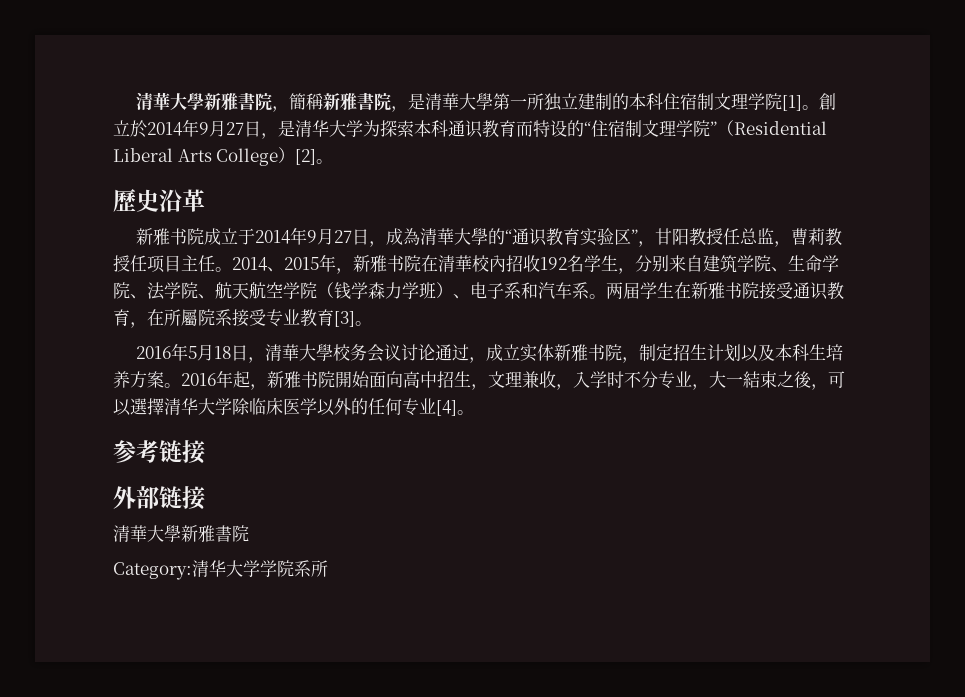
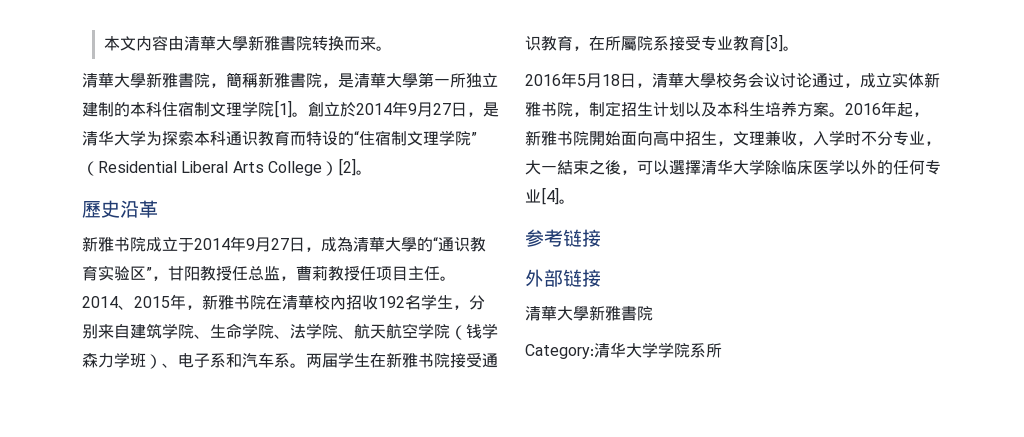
(135, 101) none -> [103,35,392,51] 本文内容由清華大學新雅書院转换而来。 //

